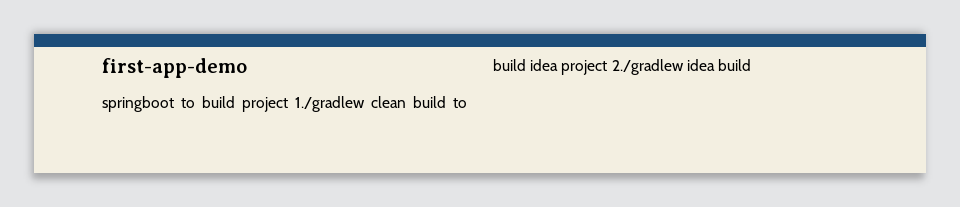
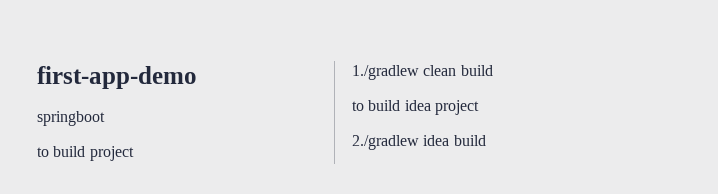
(174, 104) none -> (105, 118) //
(288, 104) none -> (134, 153) //
(446, 102) none -> (493, 70) //
(608, 67) none -> (479, 107) //

